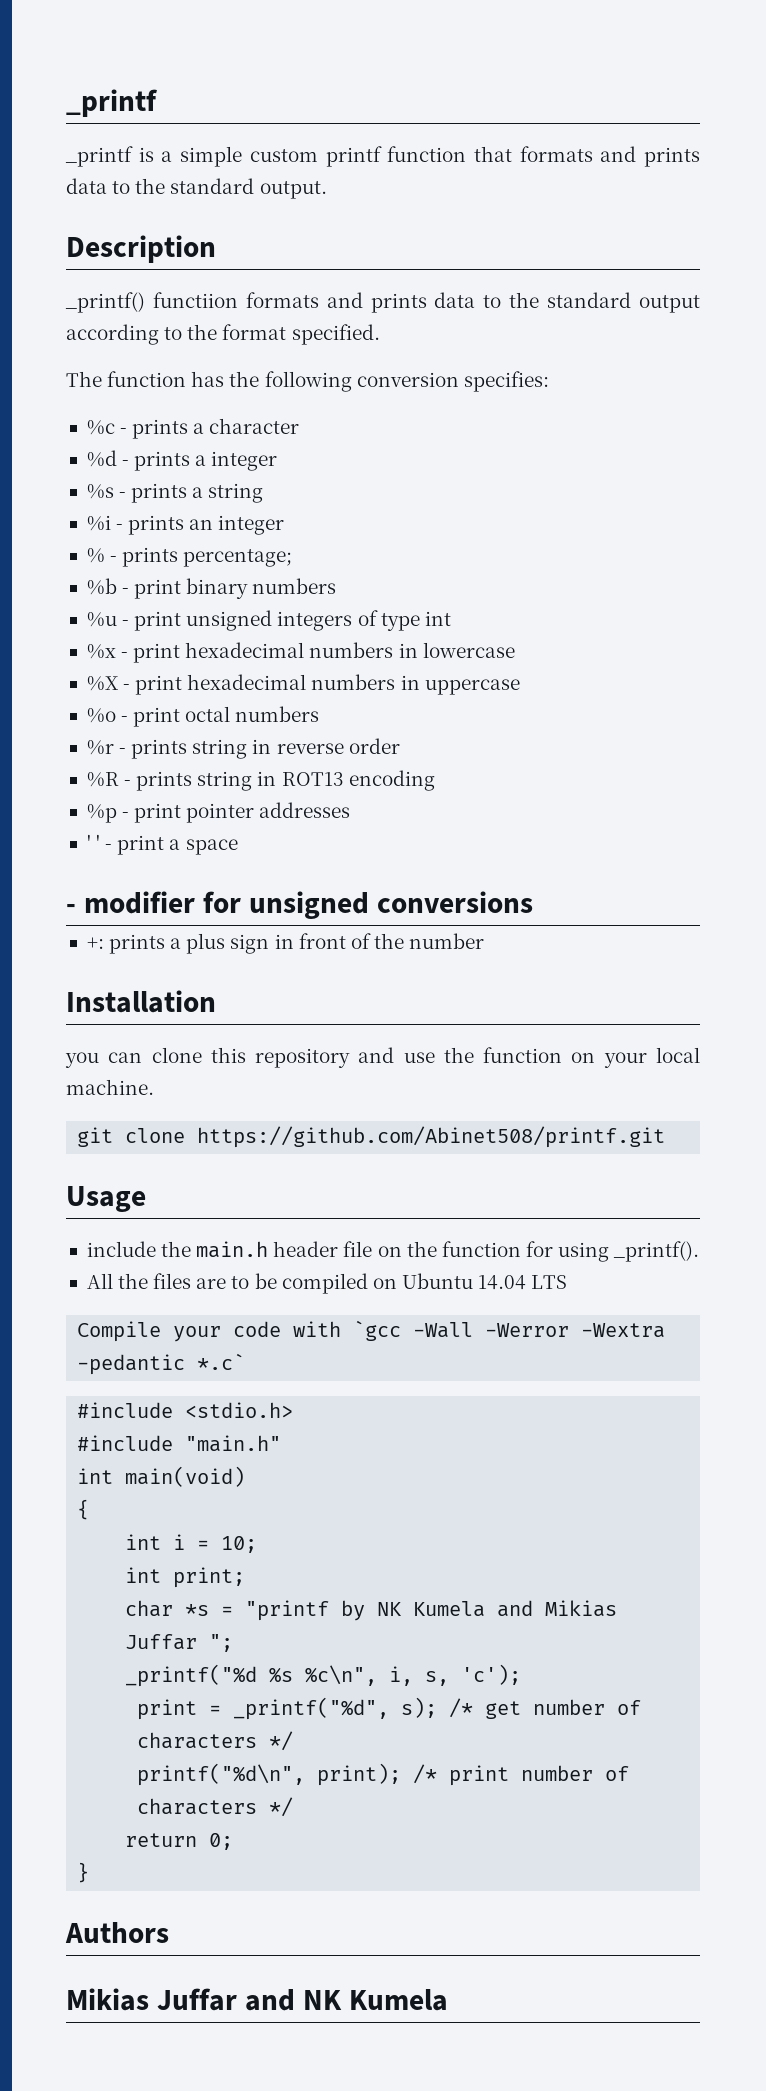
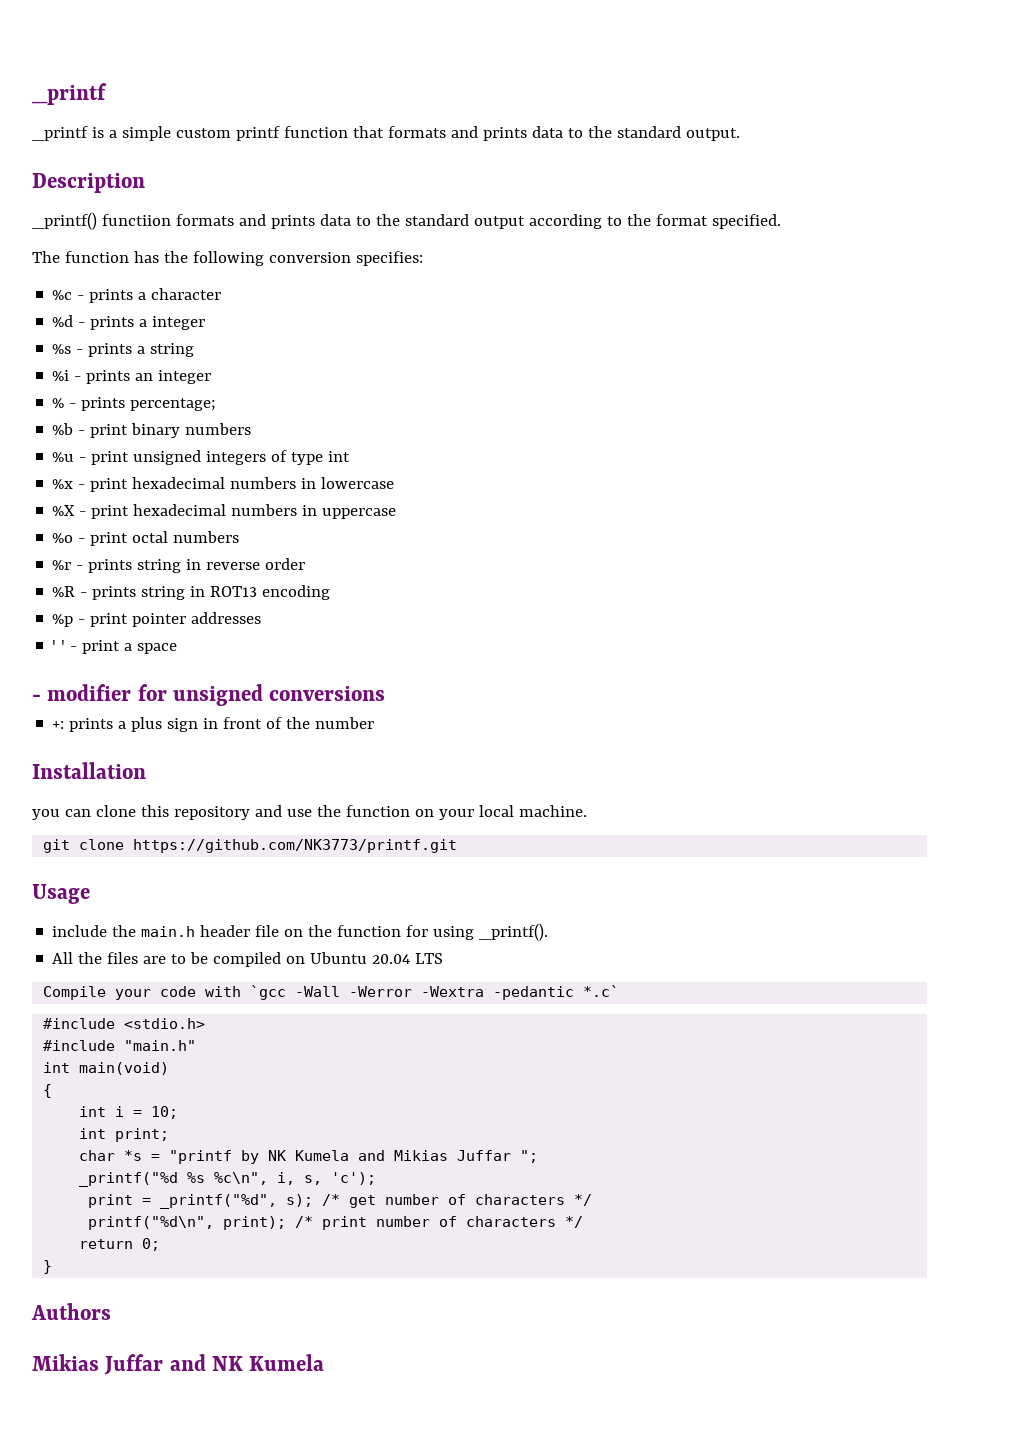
[197,1126,666,1148] https://github.com/Abinet508/printf.git -> [133,839,458,853] https://github.com/NK3773/printf.git
[478,1275,527,1290] 14.04 -> [372,954,411,964] 20.04

